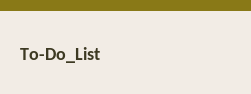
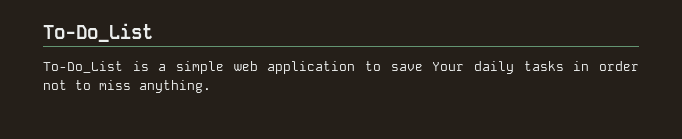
[20,47,100,63] To-Do_List -> [43,23,153,42] [43,61,639,74] [43,80,211,93] To-Do_List // To-Do_List is a simple web application to save Your daily tasks in order not to miss anything.

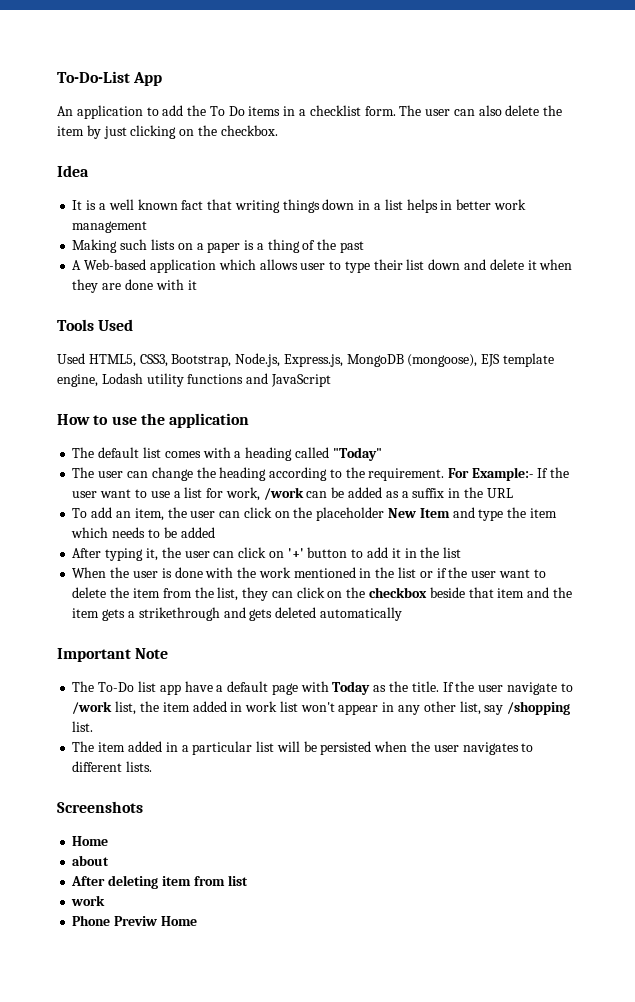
[43,23,153,42] [43,61,639,74] [43,80,211,93] To-Do_List // To-Do_List is a simple web application to save Your daily tasks in order not to miss anything. -> [57,71,163,86] [57,105,563,119] [57,125,278,139] [57,165,89,177] [72,199,526,213] [72,221,148,233] [72,239,364,253] [72,259,573,273] [72,279,197,293] [57,319,134,331] [57,353,555,367] [57,373,331,387] [57,413,250,428] [72,447,382,461] [72,467,569,481] [72,487,513,501] [72,507,557,521] [71,527,215,538] [72,547,462,561] [72,567,546,578] [72,587,572,601] [72,607,402,621] [57,648,169,662] [72,681,573,695] [72,701,571,715] [72,721,94,732] [72,741,534,755] [72,761,153,772] [57,801,143,813] [72,836,109,846] [72,855,110,866] [71,875,248,889] [71,895,106,906] [72,915,197,926] To-Do-List App // An application to add the To Do items in a checklist form. The user can also delete the item by just clicking on the checkbox. // Idea // It is a well known fact that writing things down in a list helps in better work management // Making such lists on a paper is a thing of the past // A Web-based application which allows user to type their list down and delete it when they are done with it // Tools Used // Used HTML5, CSS3, Bootstrap, Node.js, Express.js, MongoDB (mongoose), EJS template engine, Lodash utility functions and JavaScript // How to use the application // The default list comes with a heading called "Today" // The user can change the heading according to the requirement. For Example:- If the user want to use a list for work, /work can be added as a suffix in the URL // To add an item, the user can click on the placeholder New Item and type the item which needs to be added // After typing it, the user can click on '+' button to add it in the list // When the user is done with the work mentioned in the list or if the user want to delete the item from the list, they can click on the checkbox beside that item and the item gets a strikethrough and gets deleted automatically // Important Note // The To-Do list app have a default page with Today as the title. If the user navigate to /work list, the item added in work list won't appear in any other list, say /shopping list. // The item added in a particular list will be persisted when the user navigates to different lists. // Screenshots // Home // about // After deleting item from list // work // Phone Previw Home

